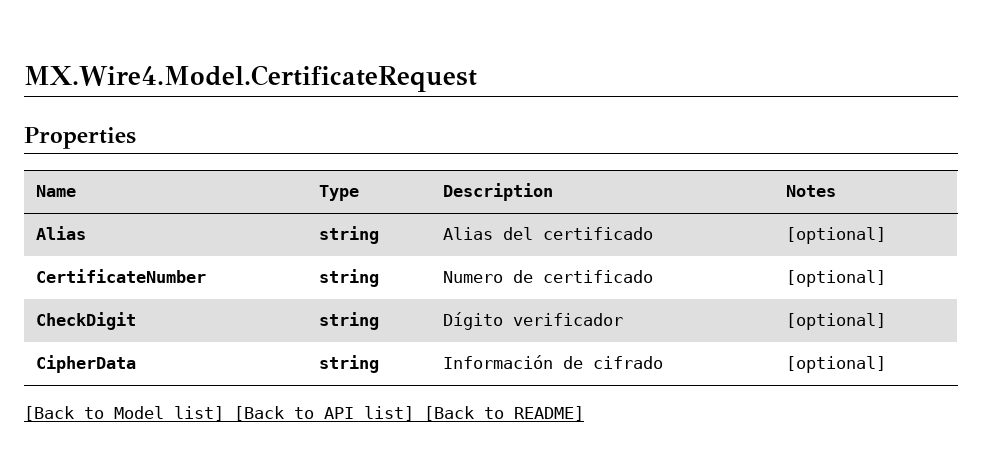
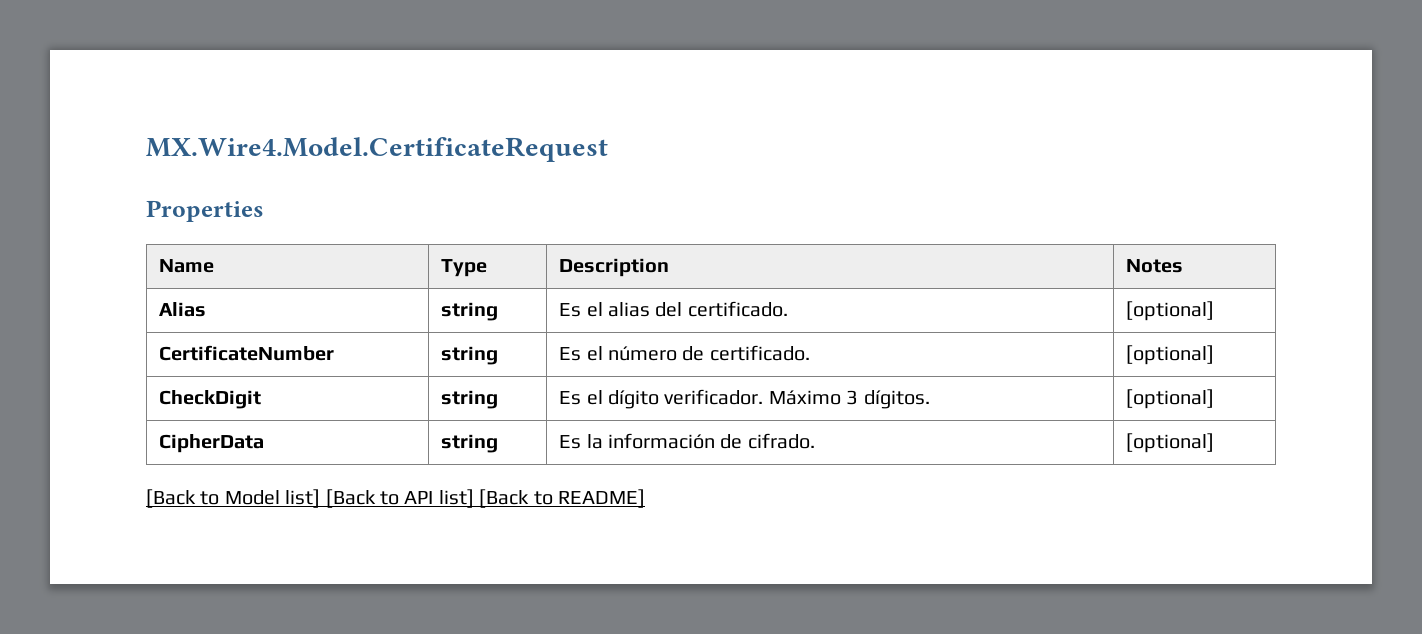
[443,227,654,240] [786,227,887,244] [36,269,207,283] [319,269,380,287] [443,270,654,283] [786,270,887,287] [36,312,137,330] [319,312,380,330] [443,312,624,330] [786,313,887,330] [36,355,137,373] [319,355,380,373] [443,355,664,369] Alias del certificado | [optional] // CertificateNumber | string | Numero de certificado | [optional] // CheckDigit | string | Dígito verificador | [optional] // CipherData | string | Información de cifrado -> [559,301,788,317] [1126,301,1215,321] [159,345,335,361] [441,346,499,365] [559,345,810,361] [1126,345,1215,365] [159,390,262,409] [441,390,499,409] [559,389,930,409] [1126,389,1215,409] [159,434,265,453] [441,434,499,453] [559,433,815,449] Es el alias del certificado. | [optional] // CertificateNumber | string | Es el número de certificado. | [optional] // CheckDigit | string | Es el dígito verificador. Máximo 3 dígitos. | [optional] // CipherData | string | Es la información de cifrado.

